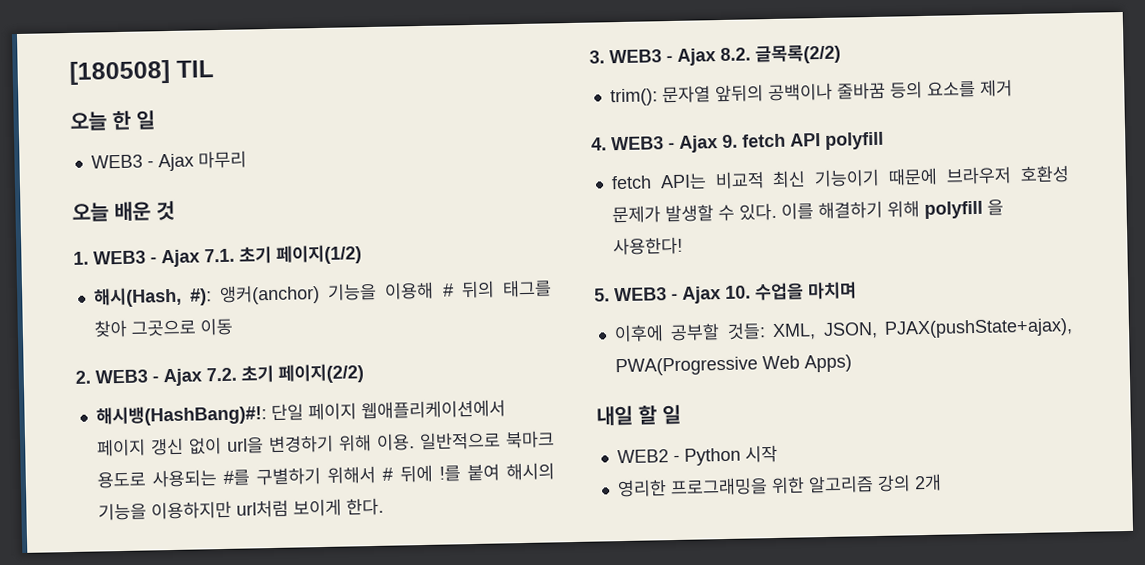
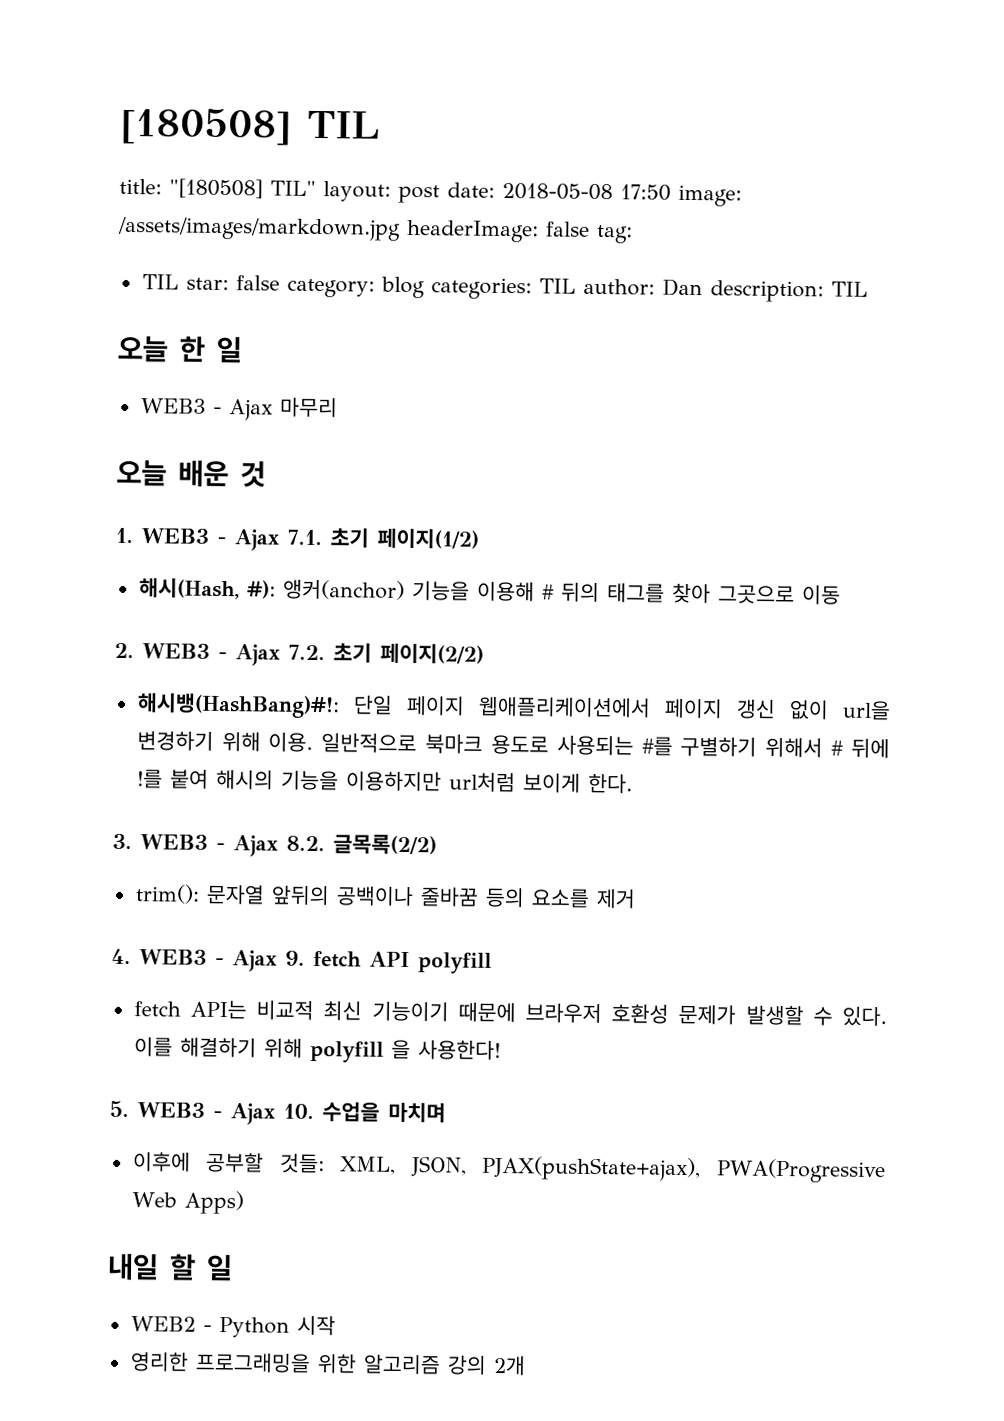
(214, 69) none -> [119,178,742,207] [118,216,633,244] [141,274,868,303] // title: "[180508] TIL" layout: post date: 2018-05-08 17:50 image: /assets/images/markdown.jpg headerImage: false tag: // TIL star: false category: blog categories: TIL author: Dan description: TIL

